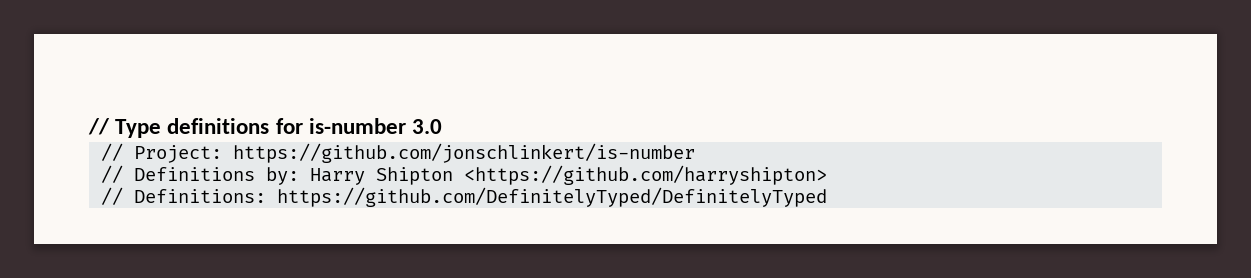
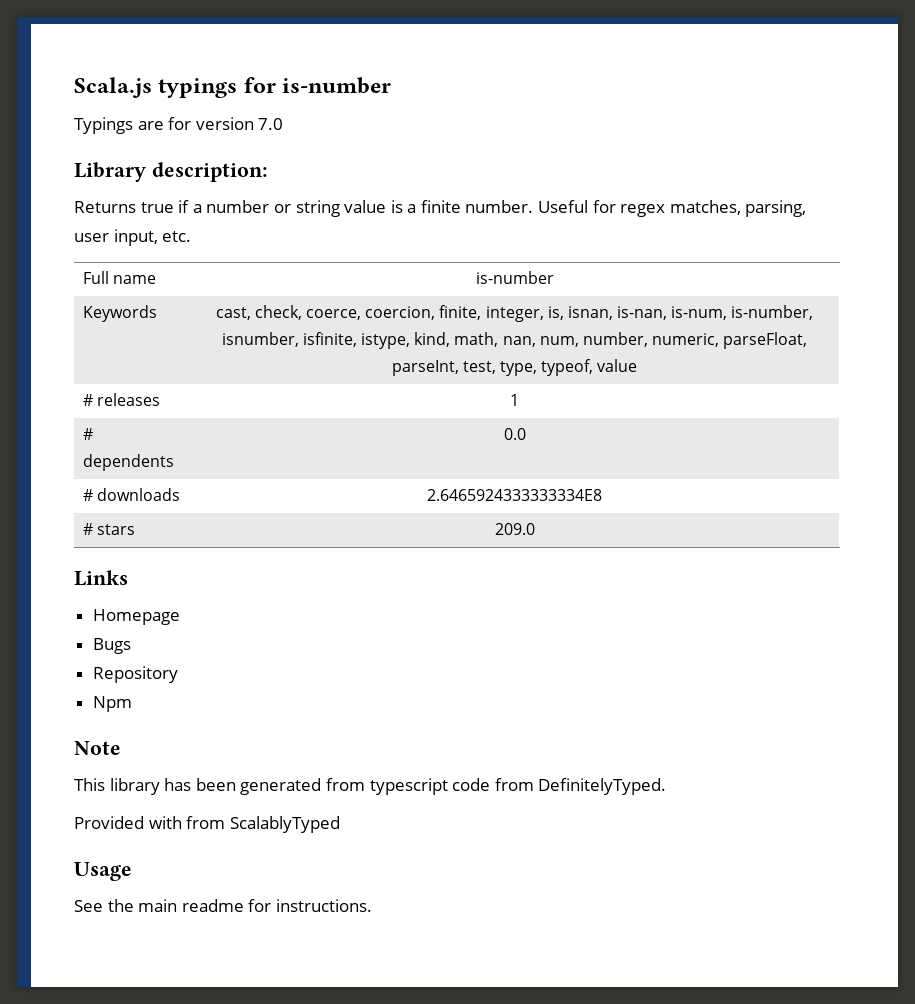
[88,118,270,138] // Type definitions -> [74,77,238,98] Scala.js typings
[412,119,443,134] [101,143,695,163] [101,165,827,185] [101,187,827,207] 3.0 // // Project: https://github.com/jonschlinkert/is-number // // Definitions by: Harry Shipton <https://github.com/harryshipton> // // Definitions: https://github.com/DefinitelyTyped/DefinitelyTyped -> [74,117,284,134] [74,162,268,182] [74,200,807,217] [74,229,192,246] [82,271,156,284] [475,271,554,284] [82,305,157,322] [215,305,814,322] [221,332,808,349] [391,359,638,376] [82,393,160,406] [510,394,519,406] [82,428,93,440] [82,454,174,471] [503,428,526,440] [82,488,180,501] [427,489,602,501] [82,523,135,535] [494,523,535,535] [74,570,128,586] [92,609,180,625] [92,638,131,654] [92,666,178,683] [92,696,132,712] [74,741,121,755] [74,778,667,795] [74,816,340,833] [74,862,132,881] [74,899,372,912] // Typings are for version 7.0 // Library description: // Returns true if a number or string value is a finite number. Useful for regex matches, parsing, user input, etc. // Full name | is-number // Keywords | cast, check, coerce, coercion, finite, integer, is, isnan, is-nan, is-num, is-number, isnumber, isfinite, istype, kind, math, nan, num, number, numeric, parseFloat, parseInt, test, type, typeof, value // # releases | 1 // # dependents | 0.0 // # downloads | 2.6465924333333334E8 // # stars | 209.0 // Links // Homepage // Bugs // Repository // Npm // Note // This library has been generated from typescript code from DefinitelyTyped. // Provided with from ScalablyTyped // Usage // See the main readme for instructions.

